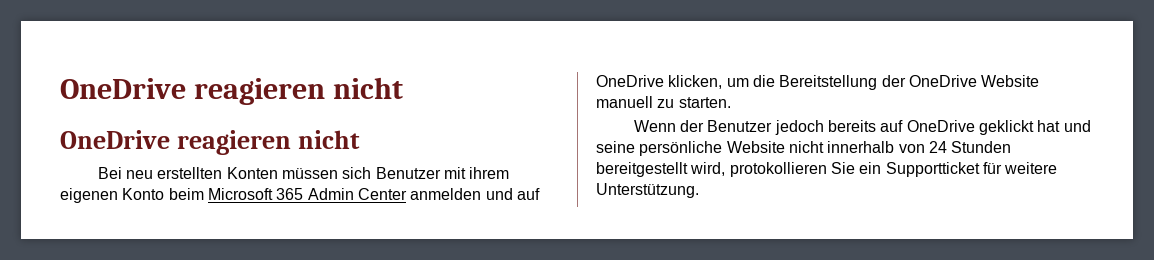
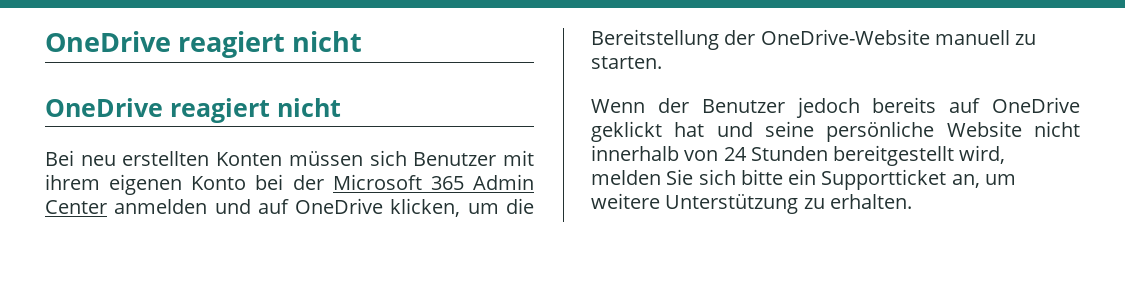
[60,78,325,105] OneDrive reagieren -> [45,31,286,58] OneDrive reagiert
[176,130,291,155] reagieren -> [170,98,270,123] reagiert
[168,188,204,200] beim -> [255,174,324,190] bei der
[908,75,1040,87] OneDrive Website -> [760,29,930,45] OneDrive-Website
[729,162,1058,177] [596,183,699,198] protokollieren Sie ein Supportticket für weitere Unterstützung. -> [591,169,1016,190] [591,193,912,214] melden Sie sich bitte ein Supportticket an, um weitere Unterstützung zu erhalten.

